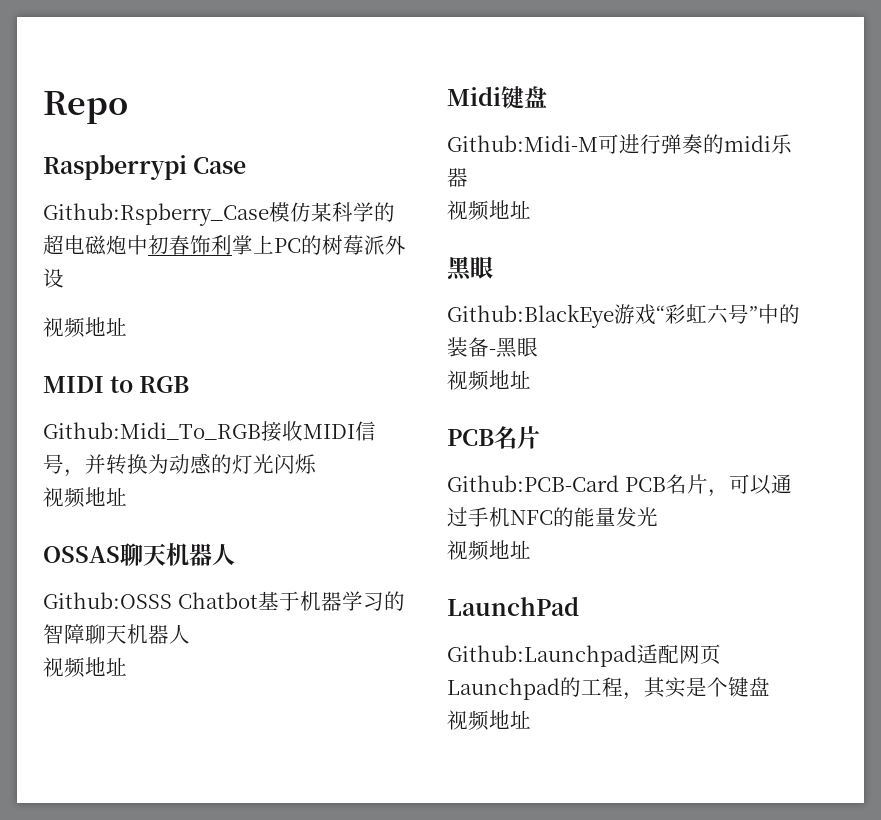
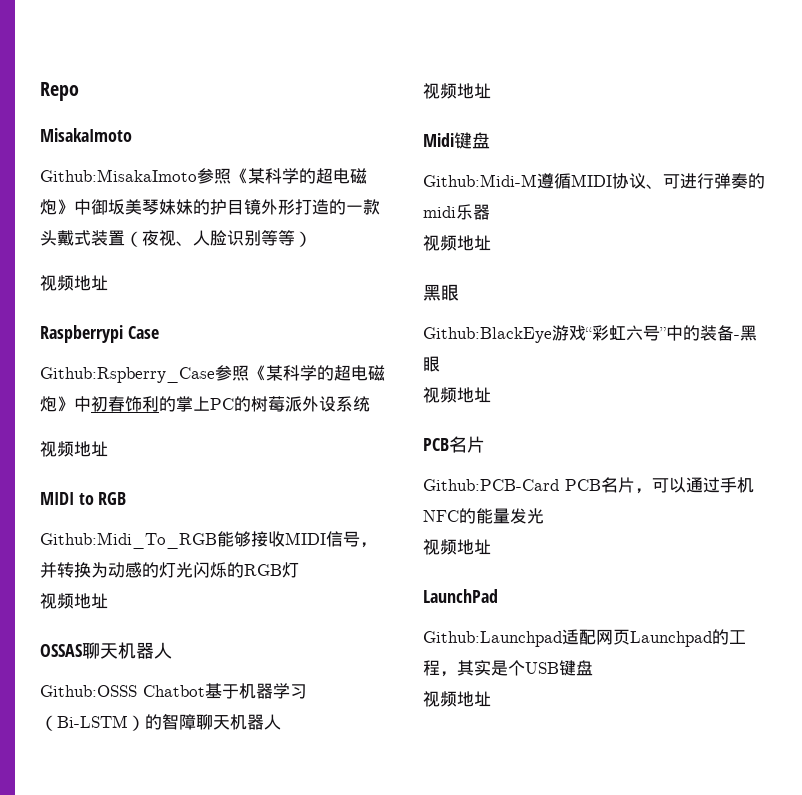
[43,154,247,180] [43,202,395,226] [43,235,127,256] Raspberrypi Case // Github:Rspberry_Case模仿某科学的超电磁炮 -> [40,128,132,142] [40,168,367,184] [40,199,380,215] [40,230,312,247] [40,275,108,291] [40,325,159,343] [40,365,385,383] [40,396,74,412] MisakaImoto // Github:MisakaImoto参照《某科学的超电磁炮》中御坂美琴妹妹的护目镜外形打造的一款头戴式装置（夜视、人脸识别等等） // 视频地址 // Raspberrypi Case // Github:Rspberry_Case参照《某科学的超电磁炮》
(232, 245) none -> [159,396,176,412] 的
(64, 278) none -> [336,396,370,412] 系统
(261, 431) none -> [217,531,251,547] 能够
(317, 464) none -> [227,562,299,578] 的RGB灯
(384, 601) none -> [40,715,145,731] （Bi-LSTM）
(598, 143) none -> [537,173,663,189] 遵循MIDI协议、
(728, 687) none -> [525,662,559,674] USB

